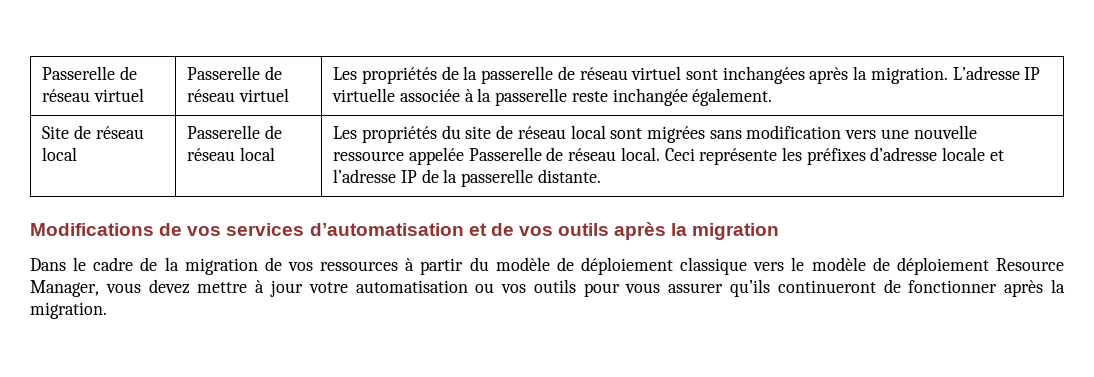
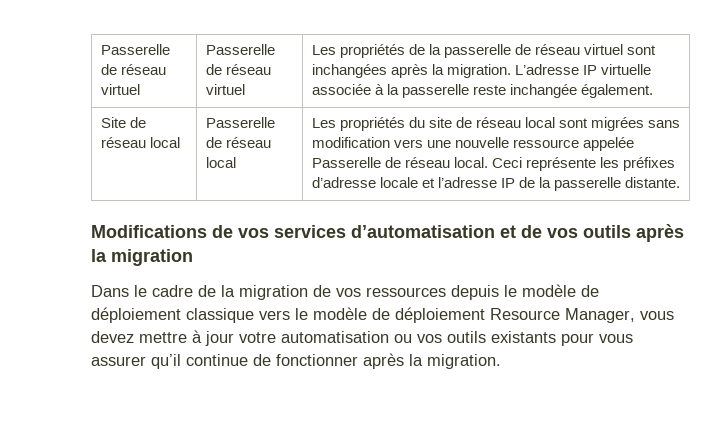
[405,257,489,275] à partir du -> [451,285,517,300] depuis le
(576, 286) none -> [491,331,556,343] existants
[730,279,876,297] qu’ils continueront -> [151,354,248,369] qu’il continue

